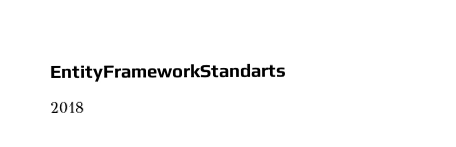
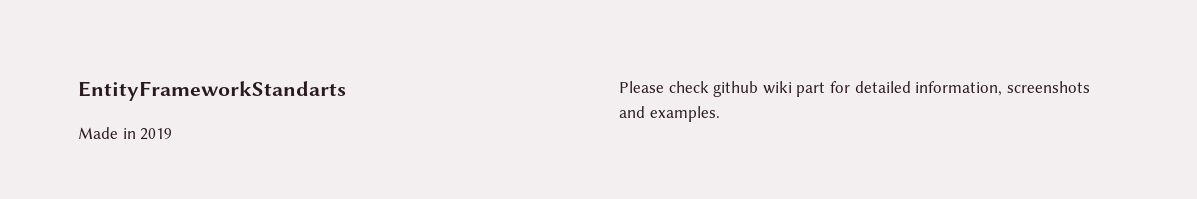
[50,101,85,114] 2018 -> [78,127,173,140] [619,81,1090,97] [619,106,720,122] Made in 2019 // Please check github wiki part for detailed information, screenshots and examples.

